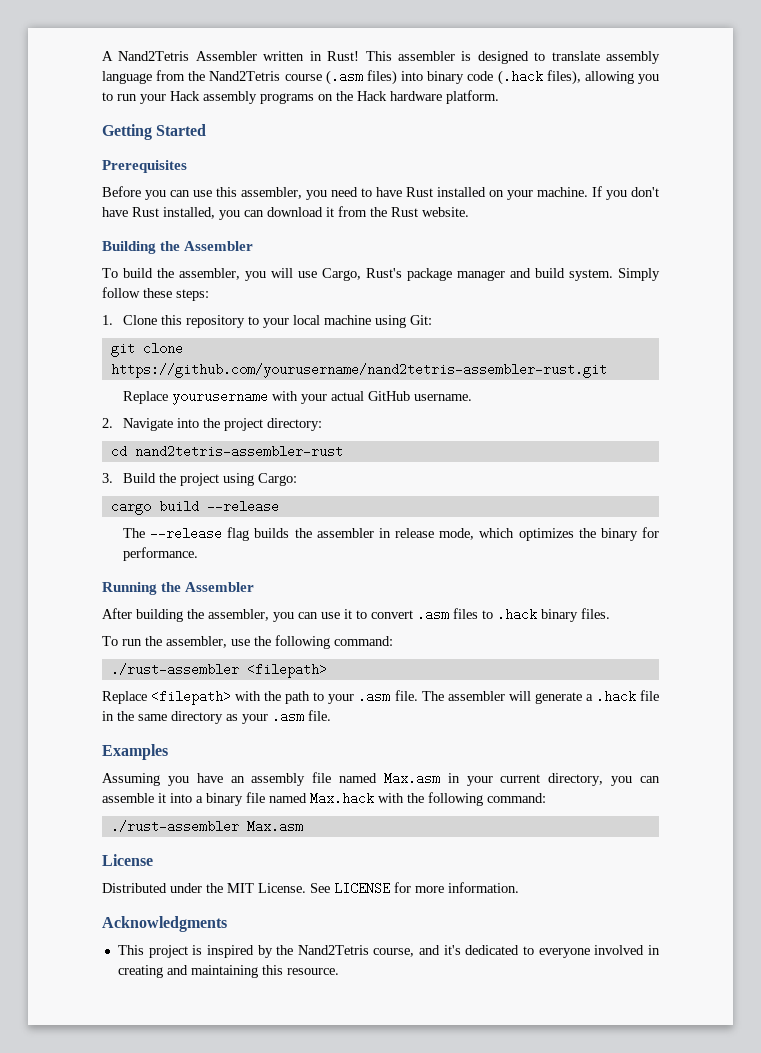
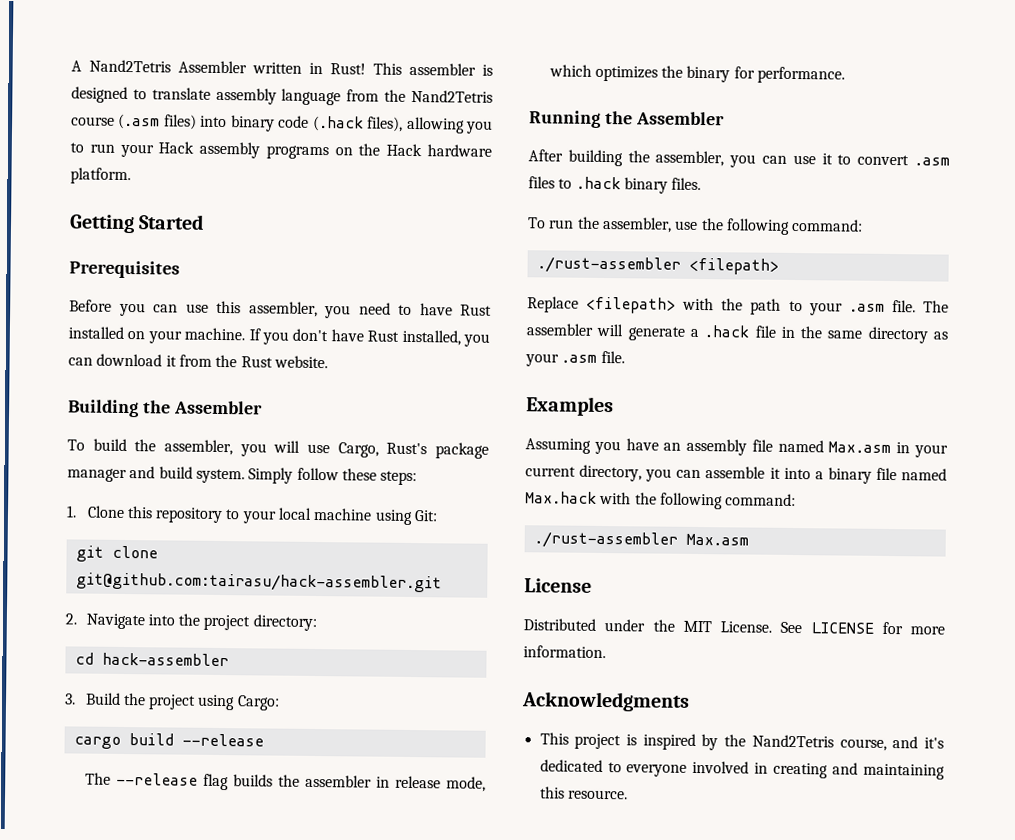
[110,363,607,378] [122,390,472,405] https://github.com/yourusername/nand2tetris-assembler-rust.git // Replace yourusername with your actual GitHub username. -> [75,572,442,593] git@github.com:tairasu/hack-assembler.git
[134,445,343,458] nand2tetris-assembler-rust -> [101,652,229,667] hack-assembler

